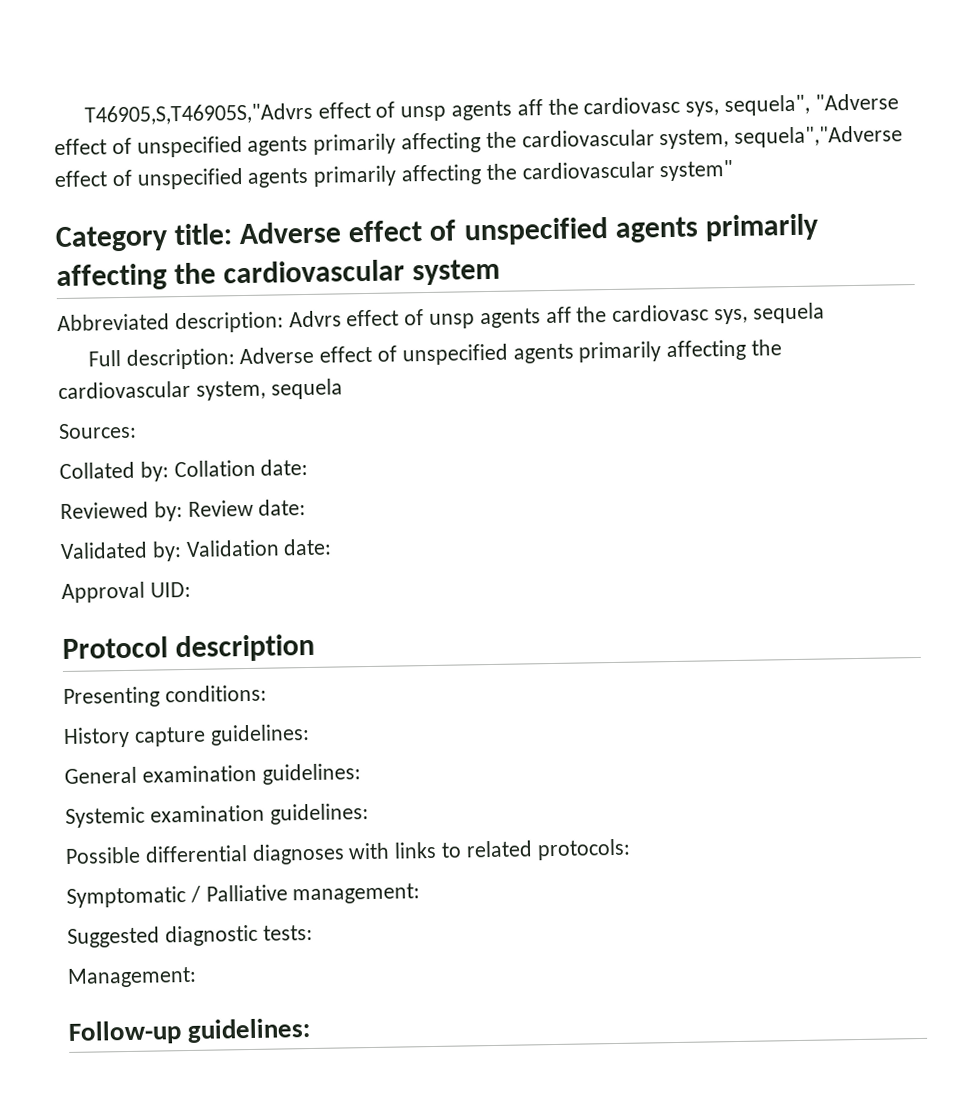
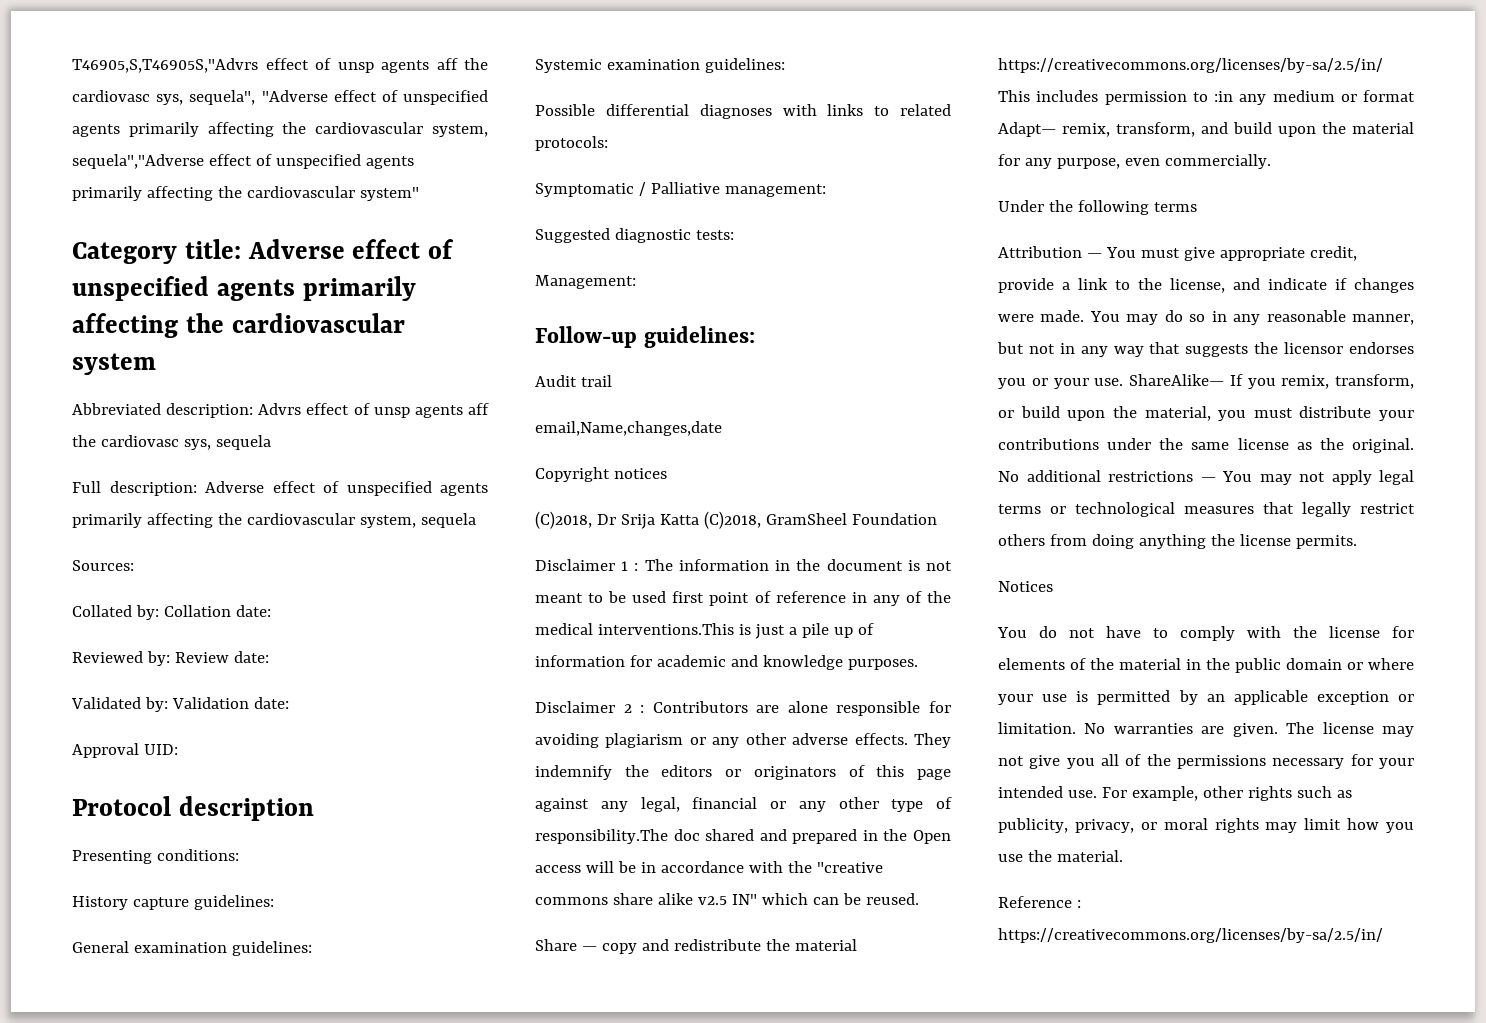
(312, 1031) none -> [535,375,612,387] [535,421,722,436] [535,467,667,482] [535,511,937,529] [535,559,952,571] [535,591,951,606] [535,623,874,639] [535,655,918,670] [535,701,951,716] [535,733,952,748] [535,765,951,780] [535,797,952,812] [535,829,951,844] [535,861,883,873] [535,893,919,905] [535,939,857,954] [998,58,1383,73] [998,90,1415,105] [998,122,1414,137] [998,154,1271,169] [998,200,1197,215] [998,246,1357,261] [998,278,1414,293] [998,310,1414,325] [997,342,1414,357] [998,374,1414,389] [998,406,1414,421] [998,438,1414,453] [998,470,1414,485] [998,502,1415,517] [998,534,1357,549] [998,581,1053,592] [997,626,1414,641] [998,658,1414,673] [998,690,1414,705] [998,722,1414,737] [998,754,1414,769] [998,786,1352,801] [998,818,1414,833] [998,850,1123,862] [998,896,1081,908] [998,928,1383,943] // Audit trail // email,Name,changes,date // Copyright notices // (C)2018, Dr Srija Katta (C)2018, GramSheel Foundation // Disclaimer 1 : The information in the document is not meant to be used first point of reference in any of the medical interventions.This is just a pile up of information for academic and knowledge purposes. // Disclaimer 2 : Contributors are alone responsible for avoiding plagiarism or any other adverse effects. They indemnify the editors or originators of this page against any legal, financial or any other type of responsibility.The doc shared and prepared in the Open access will be in accordance with the "creative commons share alike v2.5 IN" which can be reused. // Share — copy and redistribute the material https://creativecommons.org/licenses/by-sa/2.5/in/ This includes permission to :in any medium or format Adapt— remix, transform, and build upon the material for any purpose, even commercially. // Under the following terms // Attribution — You must give appropriate credit, provide a link to the license, and indicate if changes were made. You may do so in any reasonable manner, but not in any way that suggests the licensor endorses you or your use. ShareAlike— If you remix, transform, or build upon the material, you must distribute your contributions under the same license as the original. No additional restrictions — You may not apply legal terms or technological measures that legally restrict others from doing anything the license permits. // Notices // You do not have to comply with the license for elements of the material in the public domain or where your use is permitted by an applicable exception or limitation. No warranties are given. The license may not give you all of the permissions necessary for your intended use. For example, other rights such as publicity, privacy, or moral rights may limit how you use the material. // Reference : https://creativecommons.org/licenses/by-sa/2.5/in/

